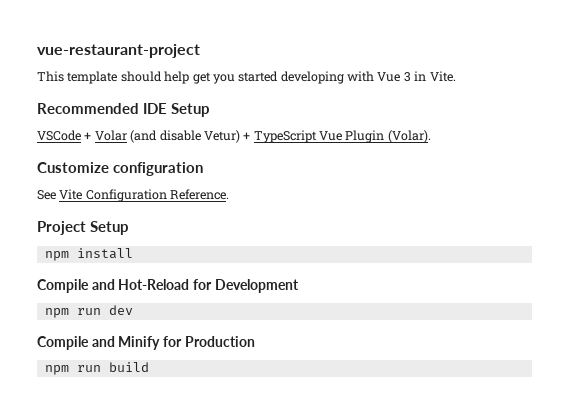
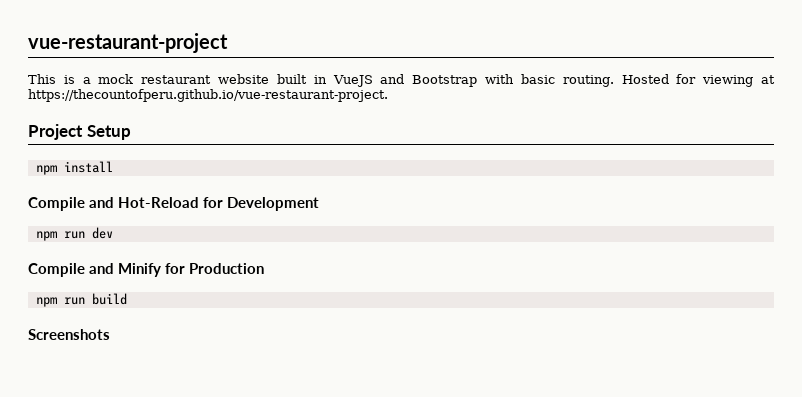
[67,71,456,84] [37,103,210,117] [37,130,431,143] [37,162,203,176] [37,189,230,202] template should help get you started developing with Vue 3 in Vite. // Recommended IDE Setup // VSCode + Volar (and disable Vetur) + TypeScript Vue Plugin (Volar). // Customize configuration // See Vite Configuration Reference. -> [63,74,776,87] [28,89,388,102] is a mock restaurant website built in VueJS and Bootstrap with basic routing. Hosted for viewing at https://thecountofperu.github.io/vue-restaurant-project.
(149, 367) none -> [28,329,110,340] // Screenshots

